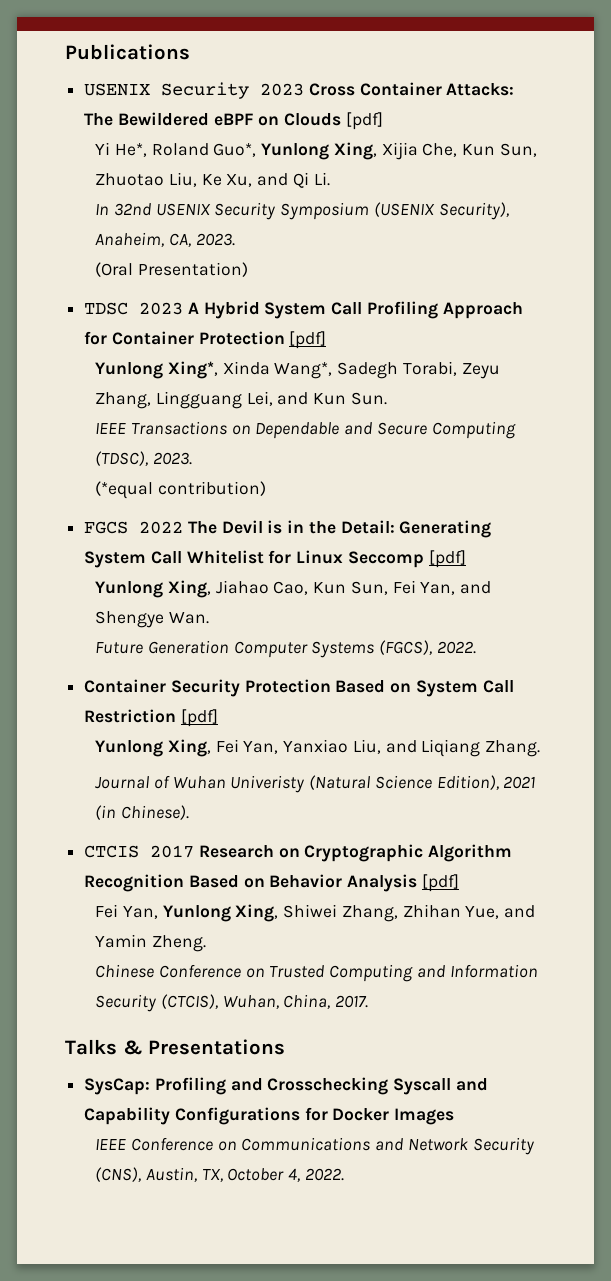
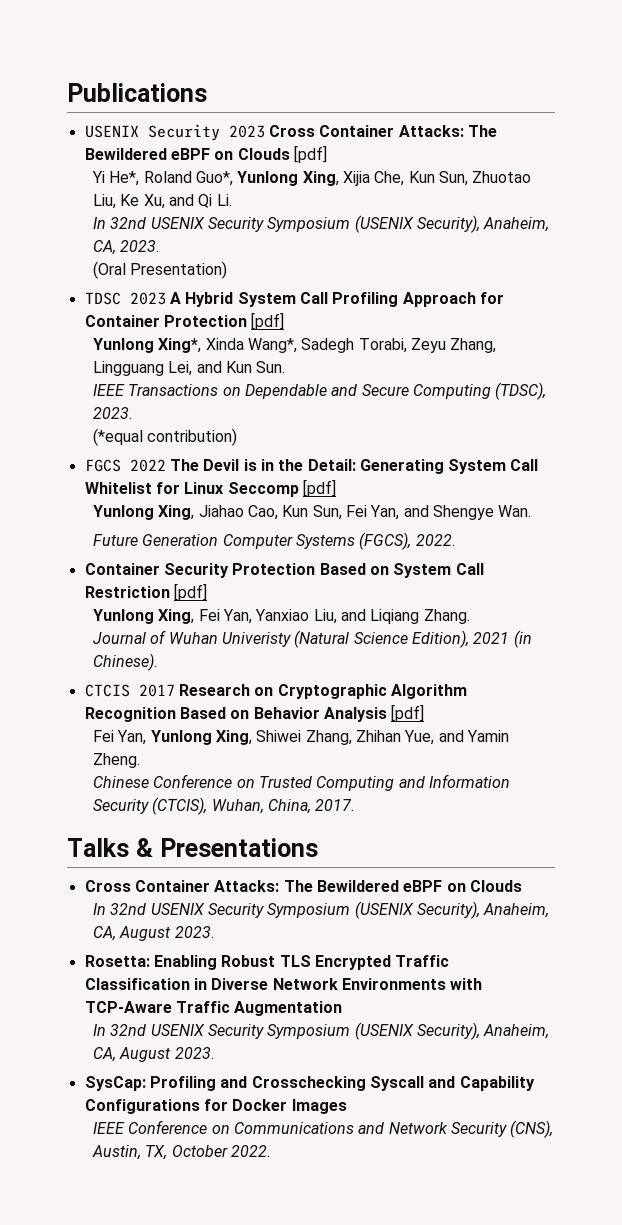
(286, 1047) none -> [84,880,522,892] [93,901,550,919] [93,926,214,941] [84,955,450,970] [84,978,483,990] [84,1001,343,1016] [93,1022,550,1040] [93,1047,214,1062] // Cross Container Attacks: The Bewildered eBPF on Clouds // In 32nd USENIX Security Symposium (USENIX Security), Anaheim, CA, August 2023. // Rosetta: Enabling Robust TLS Encrypted Traffic Classification in Diverse Network Environments with TCP-Aware Traffic Augmentation // In 32nd USENIX Security Symposium (USENIX Security), Anaheim, CA, August 2023.
[288,1168,301,1182] 4, -> (228, 1151) none

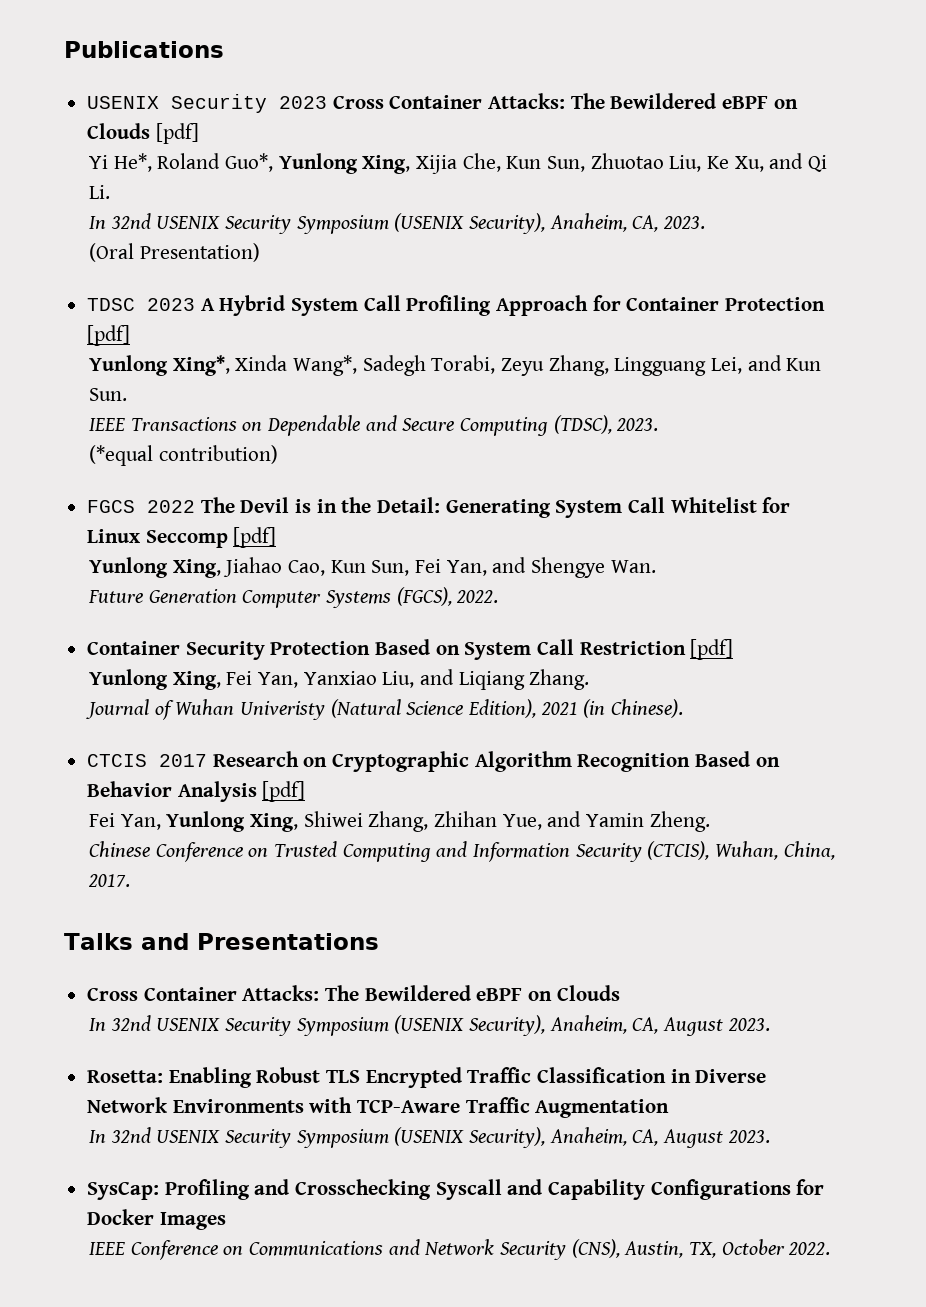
[135,838,153,857] & -> [140,933,189,950] and

